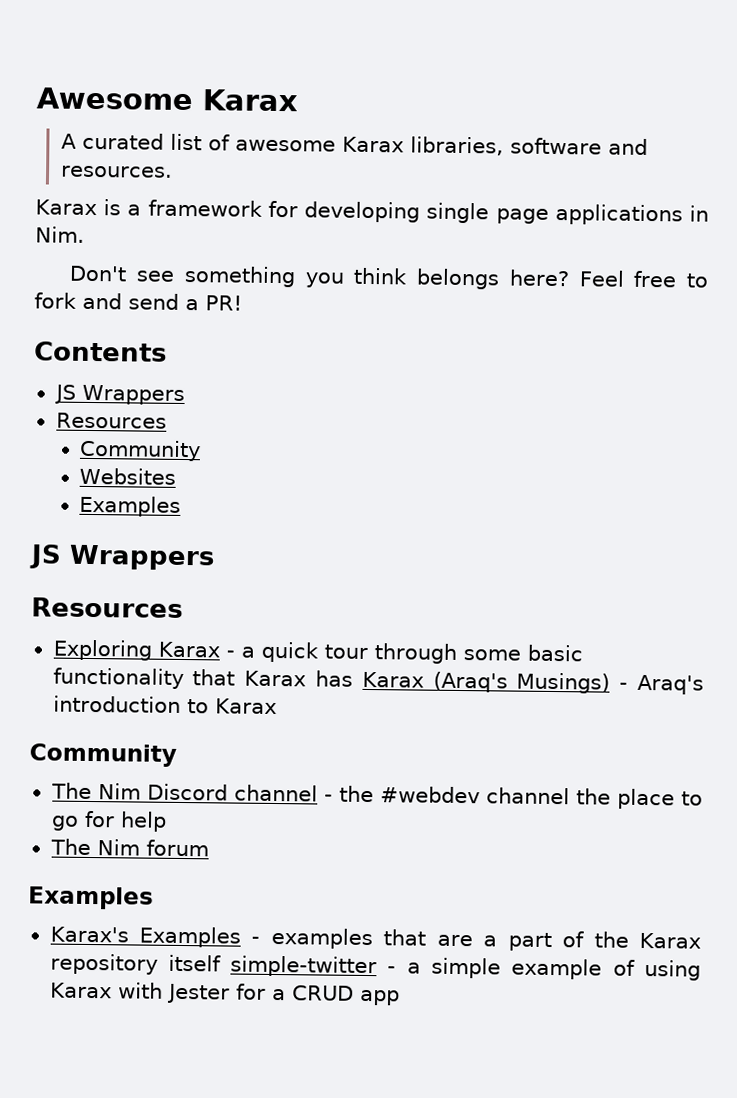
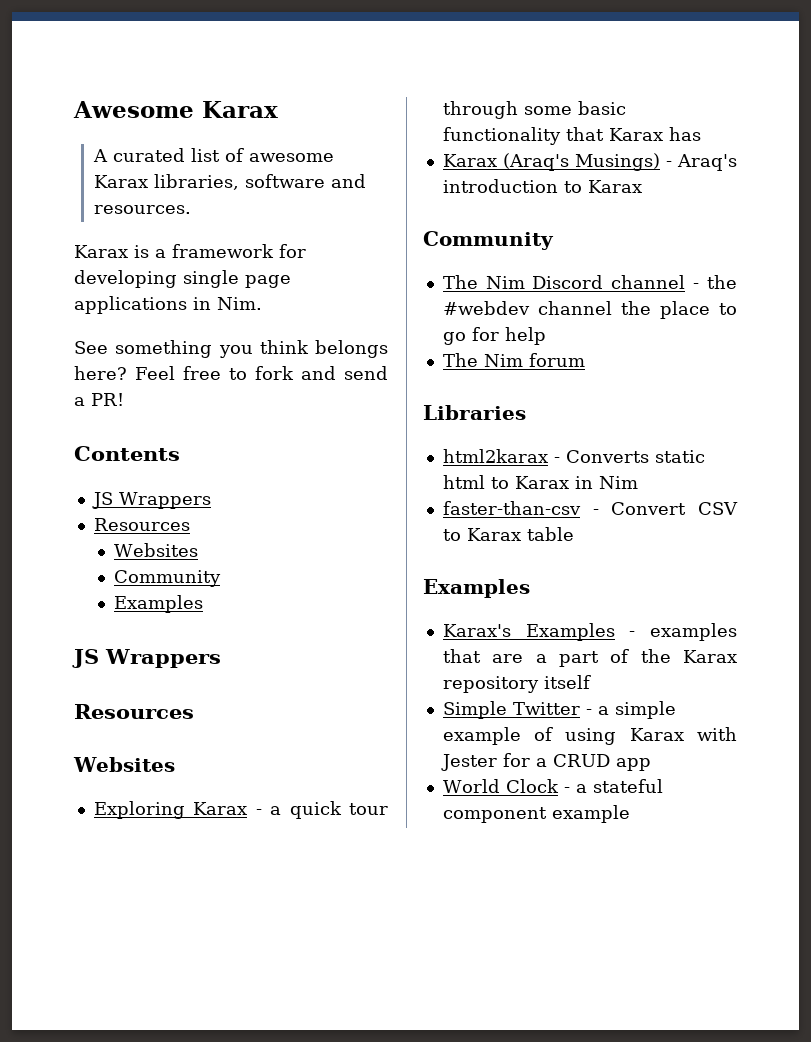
[69,265,175,282] Don't see -> [74,341,108,354] See
[79,439,202,462] [79,467,177,485] // Community // Websites -> [113,543,198,557] [113,570,221,587] // Websites // Community
(183, 607) none -> [73,757,175,772] // Websites
(353, 678) none -> (701, 134) //
(209, 848) none -> [423,405,526,420] [442,449,705,463] [442,475,638,489] [442,501,738,515] [442,527,574,541] // Libraries // html2karax - Converts static html to Karax in Nim // faster-than-csv - Convert CSV to Karax table
[230,955,378,978] simple-twitter -> [442,701,580,719] // Simple Twitter
(400, 997) none -> [442,779,663,793] [442,805,630,823] // World Clock - a stateful component example

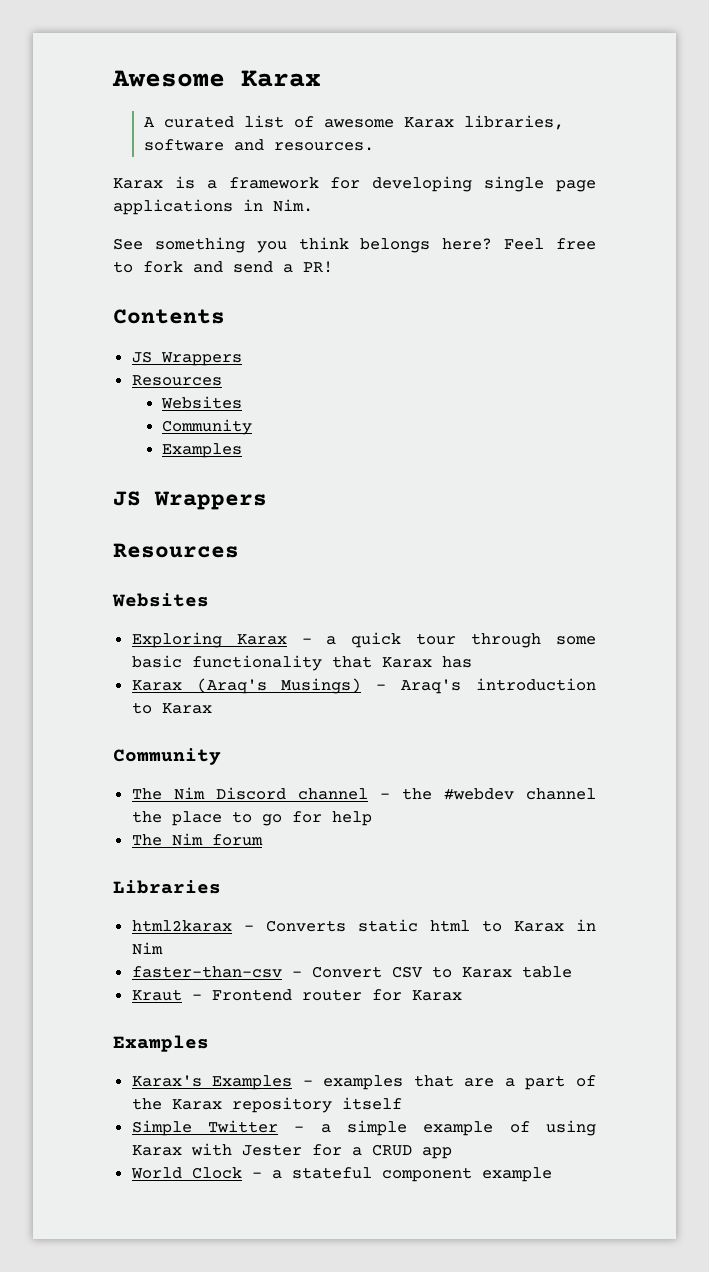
(574, 534) none -> [131,989,462,1001] // Kraut - Frontend router for Karax

